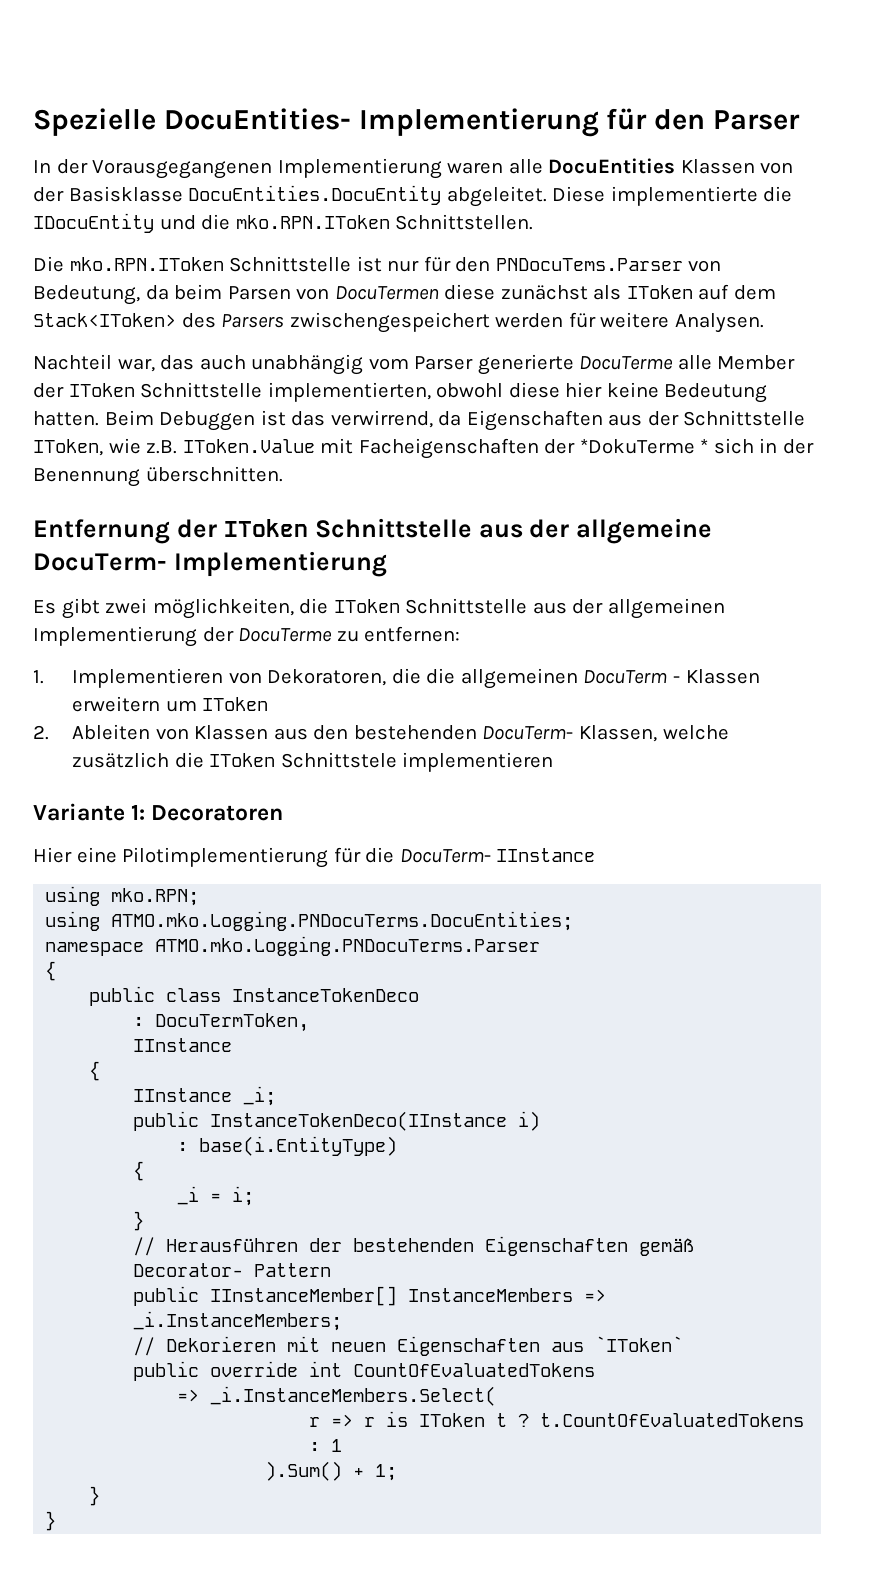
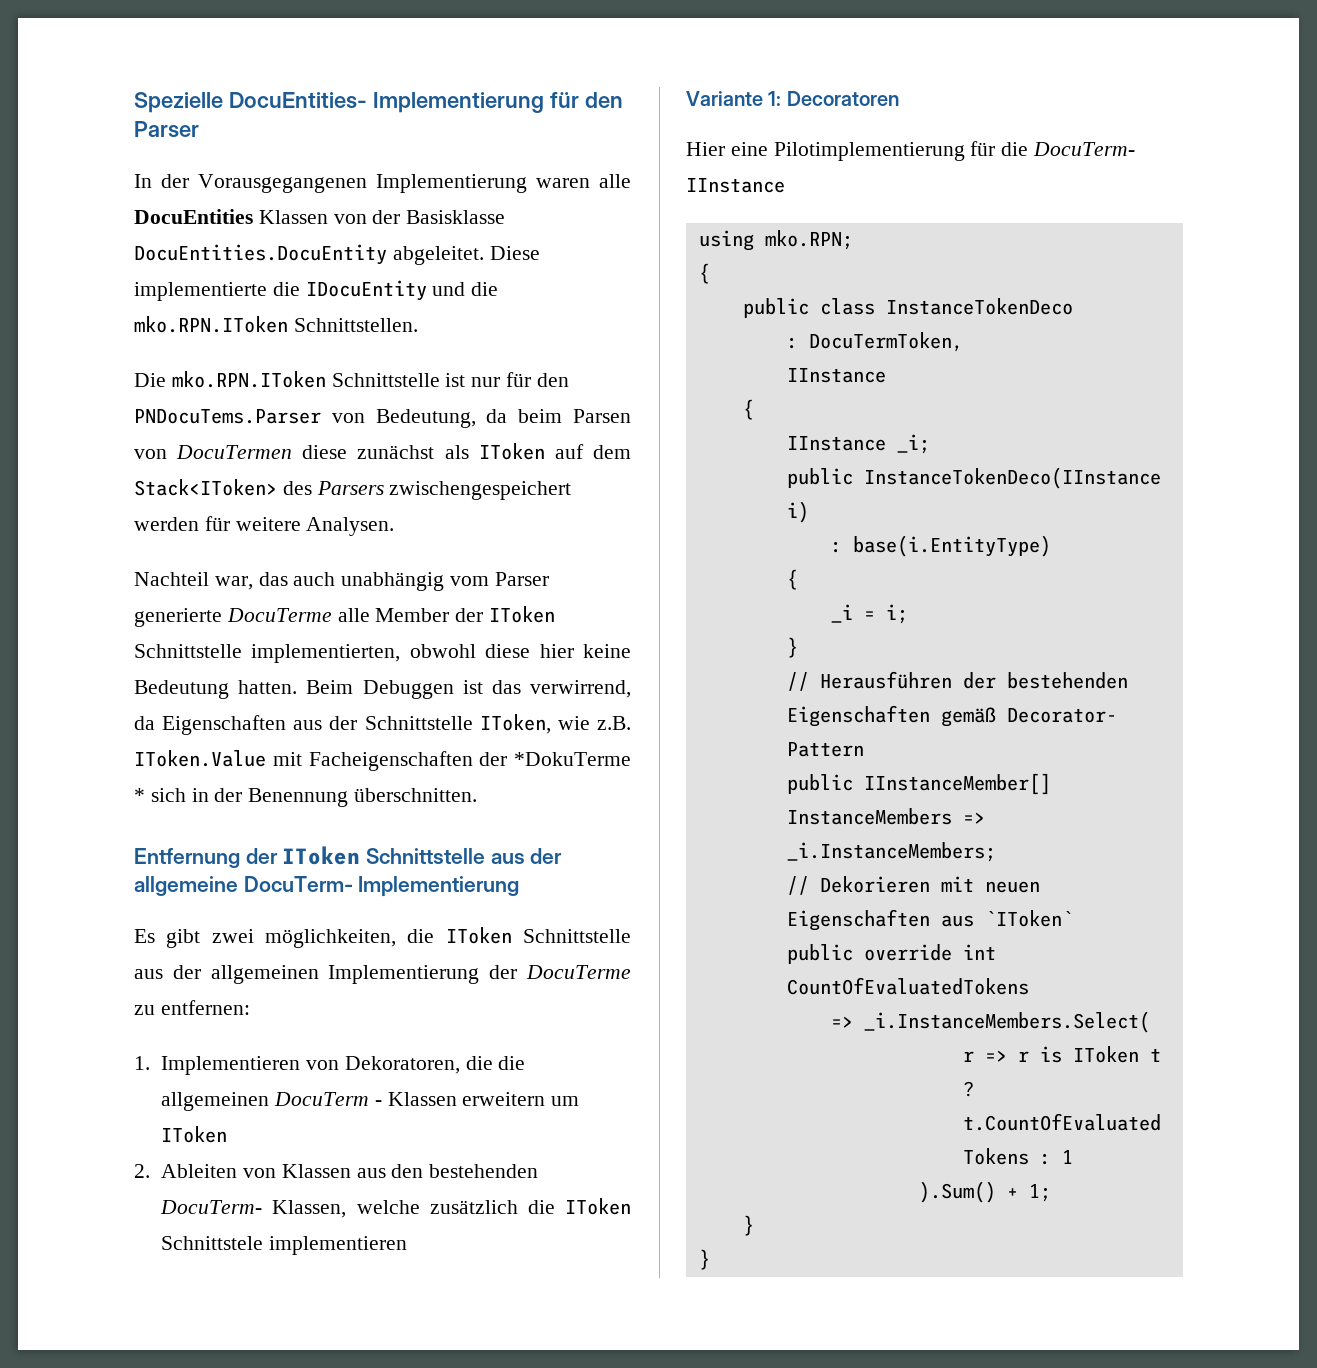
[45,911,574,931] [45,936,541,956] // using ATMO.mko.Logging.PNDocuTerms.DocuEntities; // namespace ATMO.mko.Logging.PNDocuTerms.Parser -> (853, 240) none

